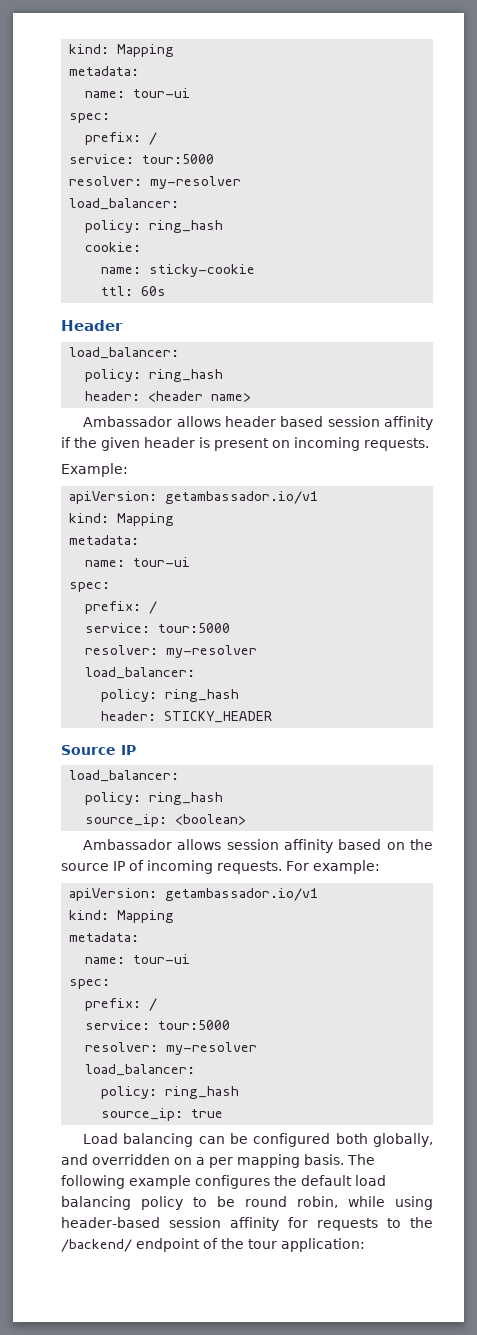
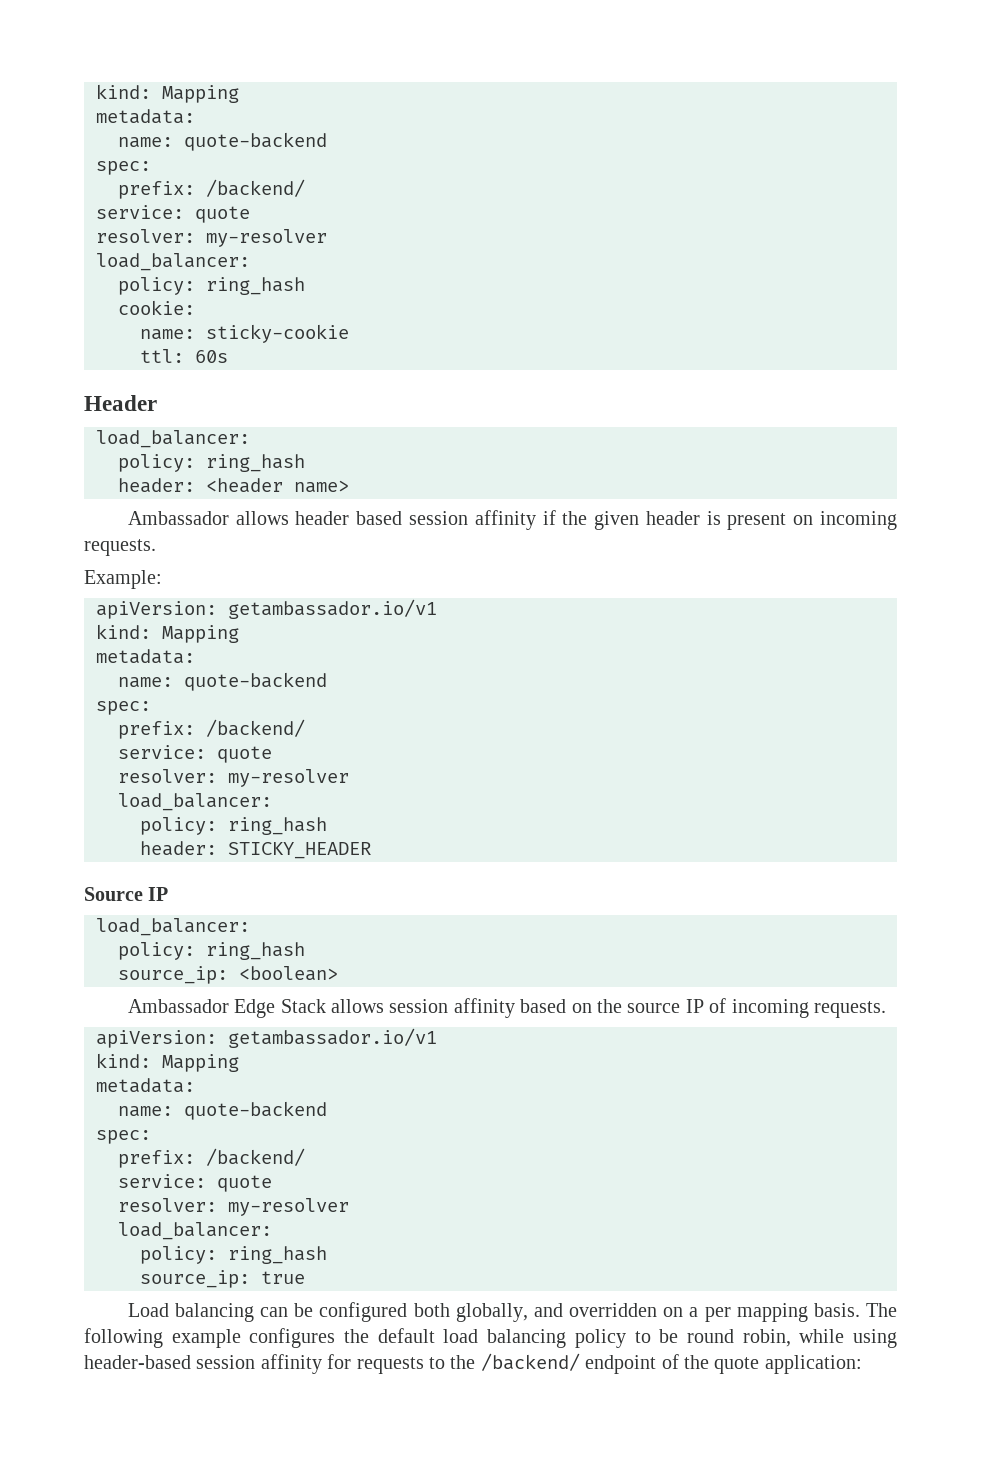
[69,44,175,57] [69,66,140,76] [85,88,191,98] [69,113,111,123] [85,132,158,145] [69,154,215,164] kind: Mapping // metadata: // name: tour-ui // spec: // prefix: / // service: tour:5000 -> [96,84,239,103] [96,109,195,124] [118,132,327,151] [96,161,151,175] [118,179,305,199] [96,205,250,223] kind: Mapping // metadata: // name: quote-backend // spec: // prefix: /backend/ // service: quote
[133,557,191,567] [69,582,111,592] [85,601,158,614] [85,623,231,633] tour-ui // spec: // prefix: / // service: tour:5000 -> [184,672,327,691] [96,701,151,715] [118,719,305,739] [118,745,272,763] quote-backend // spec: // prefix: /backend/ // service: quote
(173, 844) none -> [234,999,326,1018] Edge Stack
[286,860,380,874] [69,888,319,901] [69,910,175,923] [69,932,140,942] [85,954,191,964] [69,979,111,989] [85,998,158,1011] [85,1020,231,1030] For example: // apiVersion: getambassador.io/v1 // kind: Mapping // metadata: // name: tour-ui // spec: // prefix: / // service: tour:5000 -> [96,1028,437,1048] [96,1053,239,1072] [96,1078,195,1093] [118,1101,327,1120] [96,1130,151,1144] [118,1148,305,1168] [118,1174,272,1192] // apiVersion: getambassador.io/v1 // kind: Mapping // metadata: // name: quote-backend // spec: // prefix: /backend/ // service: quote
[248,1239,277,1249] tour -> [714,1357,760,1374] quote

